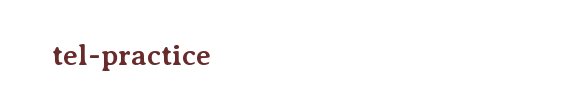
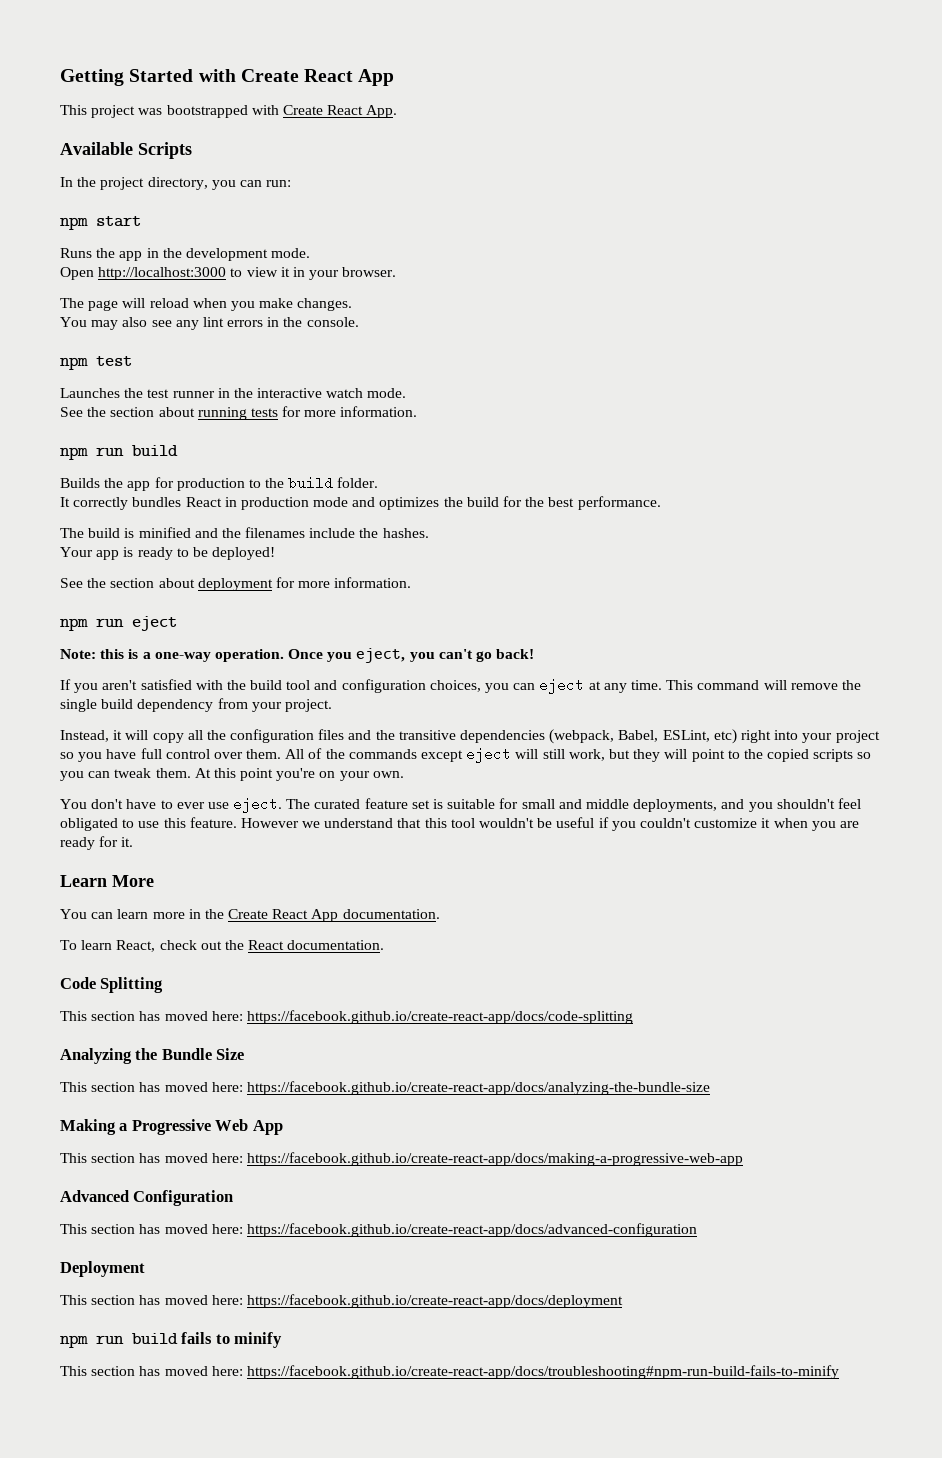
[52,44,211,71] tel-practice -> [60,69,395,86] [60,105,398,118] [60,142,192,159] [60,177,292,190] [60,216,141,230] [60,248,311,261] [60,267,397,280] [60,298,353,311] [60,317,359,330] [60,356,132,370] [60,388,407,398] [60,406,418,420] [60,445,178,460] [60,476,379,491] [60,496,661,510] [60,527,429,538] [60,547,276,560] [60,577,412,591] [60,616,177,631] [60,648,535,663] [60,678,861,694] [60,698,332,712] [60,729,880,744] [60,747,872,763] [60,768,404,781] [60,797,861,813] [60,817,859,831] [60,836,134,850] [60,875,154,887] [60,909,440,922] [60,940,385,952] [60,977,164,993] [60,1010,633,1024] [60,1048,245,1064] [60,1081,710,1095] [60,1119,283,1135] [60,1152,743,1166] [60,1190,234,1206] [60,1223,697,1237] [60,1261,145,1277] [60,1294,623,1308] [60,1332,283,1348] [60,1365,839,1379] Getting Started with Create React App // This project was bootstrapped with Create React App. // Available Scripts // In the project directory, you can run: // npm start // Runs the app in the development mode. // Open http://localhost:3000 to view it in your browser. // The page will reload when you make changes. // You may also see any lint errors in the console. // npm test // Launches the test runner in the interactive watch mode. // See the section about running tests for more information. // npm run build // Builds the app for production to the build folder. // It correctly bundles React in production mode and optimizes the build for the best performance. // The build is minified and the filenames include the hashes. // Your app is ready to be deployed! // See the section about deployment for more information. // npm run eject // Note: this is a one-way operation. Once you eject, you can't go back! // If you aren't satisfied with the build tool and configuration choices, you can eject at any time. This command will remove the single build dependency from your project. // Instead, it will copy all the configuration files and the transitive dependencies (webpack, Babel, ESLint, etc) right into your project so you have full control over them. All of the commands except eject will still work, but they will point to the copied scripts so you can tweak them. At this point you're on your own. // You don't have to ever use eject. The curated feature set is suitable for small and middle deployments, and you shouldn't feel obligated to use this feature. However we understand that this tool wouldn't be useful if you couldn't customize it when you are ready for it. // Learn More // You can learn more in the Create React App documentation. // To learn React, check out the React documentation. // Code Splitting // This section has moved here: https://facebook.github.io/create-react-app/docs/code-splitting // Analyzing the Bundle Size // This section has moved here: https://facebook.github.io/create-react-app/docs/analyzing-the-bundle-size // Making a Progressive Web App // This section has moved here: https://facebook.github.io/create-react-app/docs/making-a-progressive-web-app // Advanced Configuration // This section has moved here: https://facebook.github.io/create-react-app/docs/advanced-configuration // Deployment // This section has moved here: https://facebook.github.io/create-react-app/docs/deployment // npm run build fails to minify // This section has moved here: https://facebook.github.io/create-react-app/docs/troubleshooting#npm-run-build-fails-to-minify

